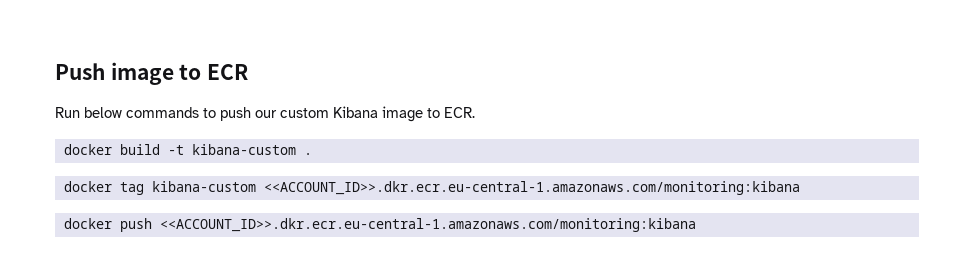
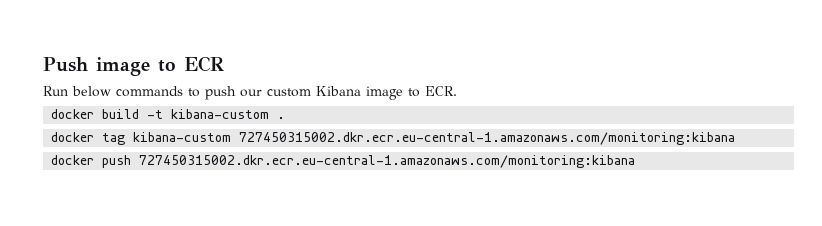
[263,181,800,195] <<ACCOUNT_ID>>.dkr.ecr.eu-central-1.amazonaws.com/monitoring:kibana -> [239,132,736,145] 727450315002.dkr.ecr.eu-central-1.amazonaws.com/monitoring:kibana
[159,218,696,232] <<ACCOUNT_ID>>.dkr.ecr.eu-central-1.amazonaws.com/monitoring:kibana -> [139,155,636,168] 727450315002.dkr.ecr.eu-central-1.amazonaws.com/monitoring:kibana

